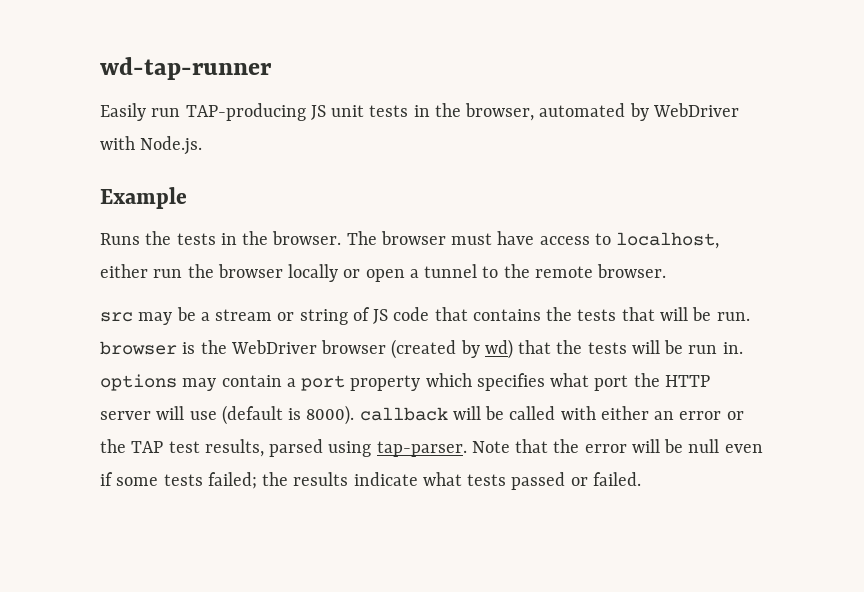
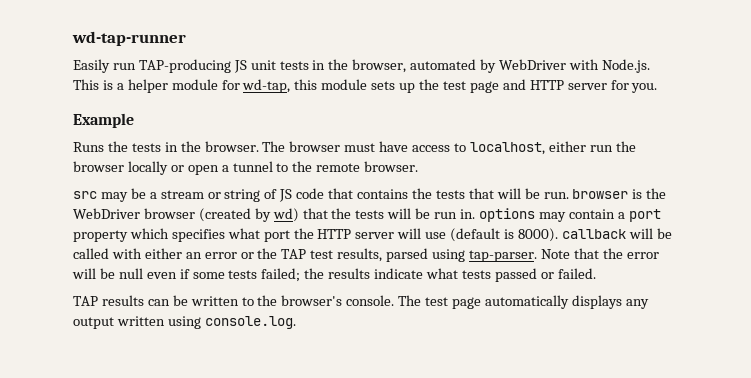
(203, 145) none -> [73,79,658,93] This is a helper module for wd-tap, this module sets up the test page and HTTP server for you.
(641, 479) none -> [73,295,649,309] [73,316,296,329] // TAP results can be written to the browser's console. The test page automatically displays any output written using console.log.

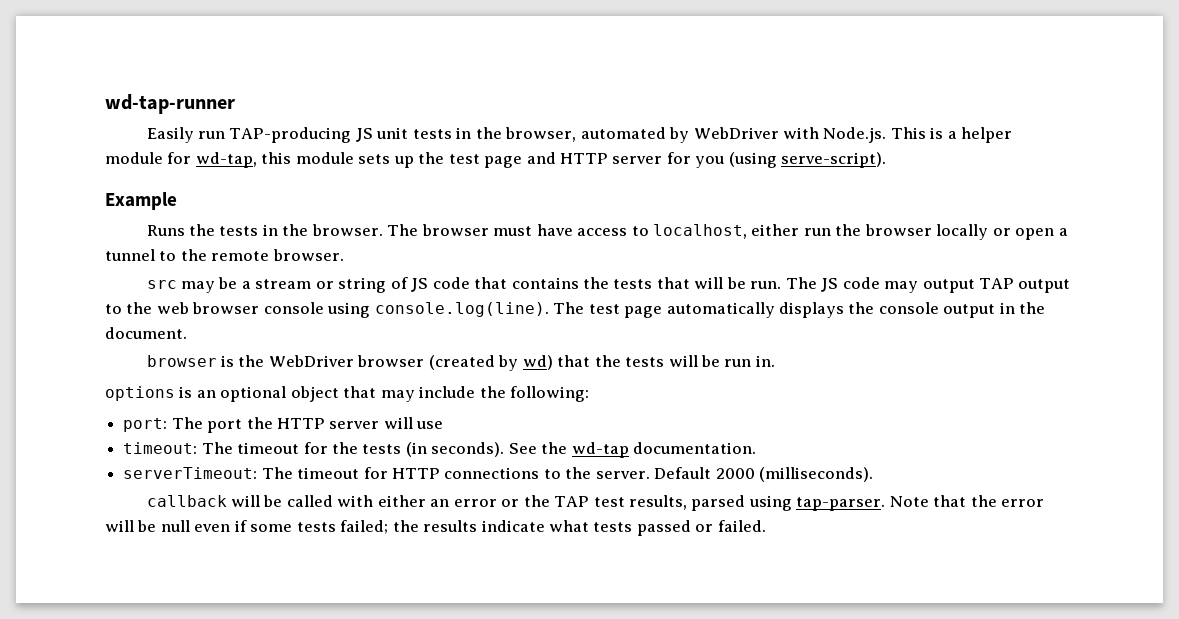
[631,83,658,93] you. -> [695,152,887,168] you (using serve-script).
(569, 195) none -> [785,277,1071,293] [105,302,1046,318] [105,327,187,339] The JS code may output TAP output to the web browser console using console.log(line). The test page automatically displays the console output in the document. //
[478,208,661,222] [73,228,260,242] options may contain a port property which specifies what -> [105,386,590,402] [123,417,203,432] // options is an optional object that may include the following: // port: The
[450,228,558,242] (default is 8000). -> [123,442,757,458] [123,467,874,482] // timeout: The timeout for the tests (in seconds). See the wd-tap documentation. // serverTimeout: The timeout for HTTP connections to the server. Default 2000 (milliseconds). //
[73,295,649,309] [73,316,296,329] // TAP results can be written to the browser's console. The test page automatically displays any output written using console.log. -> (766, 526) none

